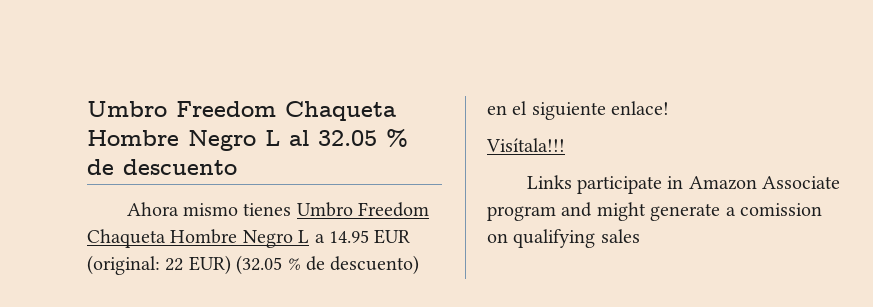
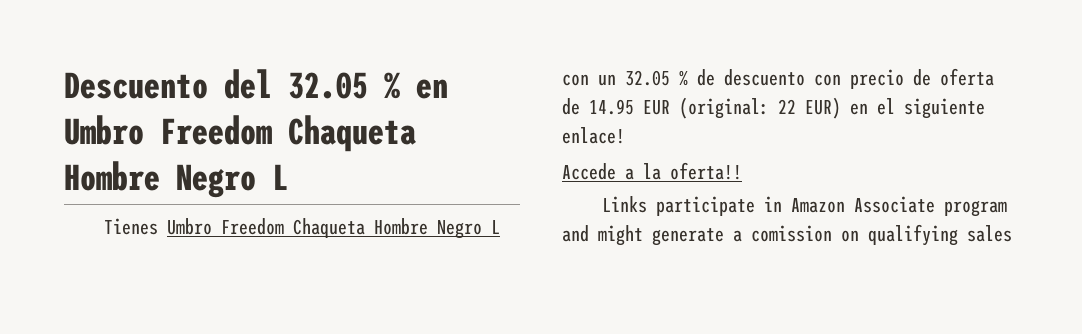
[87,101,396,121] [87,129,408,151] [87,159,237,175] [126,202,430,217] [87,229,325,248] Umbro Freedom Chaqueta Hombre Negro L al 32.05 % de descuento // Ahora mismo tienes Umbro Freedom Chaqueta Hombre Negro L a -> [64,69,448,99] [64,115,416,152] [64,161,288,198] [103,218,500,239] [562,68,994,89] [562,98,580,115] Descuento del 32.05 % en Umbro Freedom Chaqueta Hombre Negro L // Tienes Umbro Freedom Chaqueta Hombre Negro L con un 32.05 % de descuento con precio de oferta de
[236,255,420,275] (32.05 % de descuento) -> (841, 108) none
[486,138,565,152] Visítala!!! -> [562,162,742,180] Accede a la oferta!!

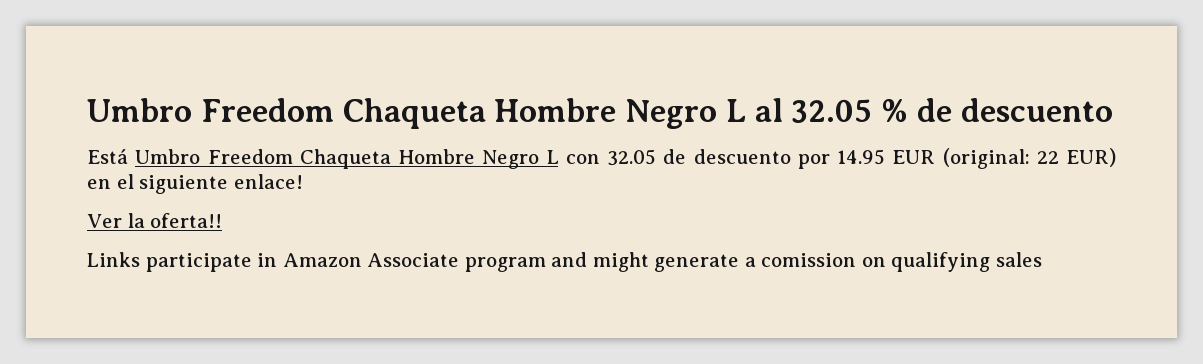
[64,69,448,99] [64,115,416,152] [64,161,288,198] [103,218,158,235] Descuento del 32.05 % en Umbro Freedom Chaqueta Hombre Negro L // Tienes -> [87,98,1113,129] [87,149,128,164] Umbro Freedom Chaqueta Hombre Negro L al 32.05 % de descuento // Está
[598,68,994,89] [562,98,580,115] un 32.05 % de descuento con precio de oferta de -> [607,149,830,169] 32.05 de descuento por
[562,163,634,180] Accede a -> [87,214,122,228] Ver

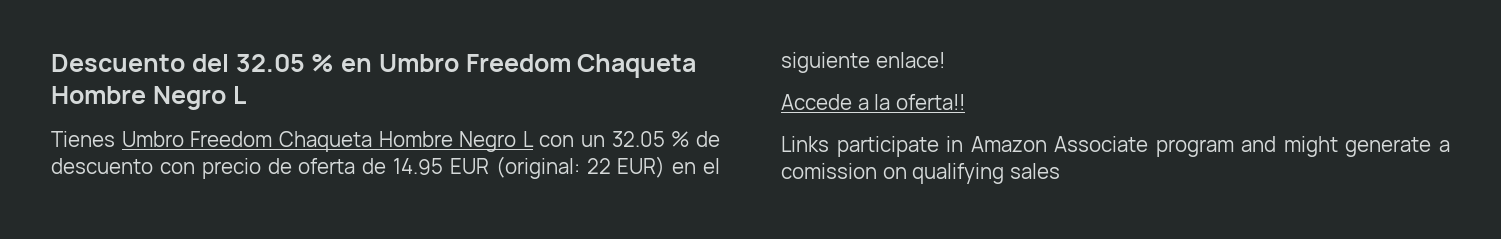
[87,98,1113,129] [87,149,128,164] Umbro Freedom Chaqueta Hombre Negro L al 32.05 % de descuento // Está -> [51,54,697,78] [51,86,246,110] [51,131,115,147] Descuento del 32.05 % en Umbro Freedom Chaqueta Hombre Negro L // Tienes
[607,149,830,169] 32.05 de descuento por -> [581,131,720,147] [51,158,387,179] un 32.05 % de descuento con precio de oferta de
[87,214,122,228] Ver -> [781,94,869,110] Accede a

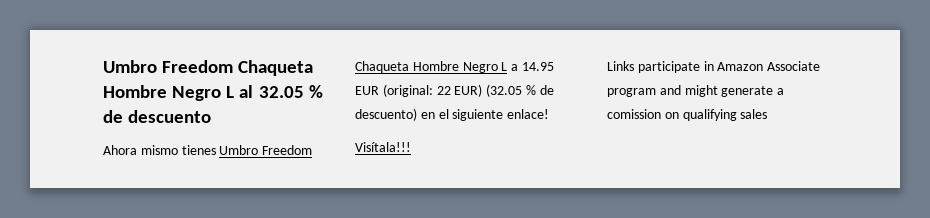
[51,54,697,78] [51,86,246,110] [51,131,720,152] [51,158,387,179] Descuento del 32.05 % en Umbro Freedom Chaqueta Hombre Negro L // Tienes Umbro Freedom Chaqueta Hombre Negro L con un 32.05 % de descuento con precio de oferta de -> [103,60,314,76] [103,85,323,101] [103,110,212,123] [103,145,313,155] [355,61,519,73] Umbro Freedom Chaqueta Hombre Negro L al 32.05 % de descuento // Ahora mismo tienes Umbro Freedom Chaqueta Hombre Negro L a
(666, 167) none -> [486,84,554,97] [355,108,417,121] (32.05 % de descuento)
[781,94,965,110] Accede a la oferta!! -> [355,142,411,152] Visítala!!!

